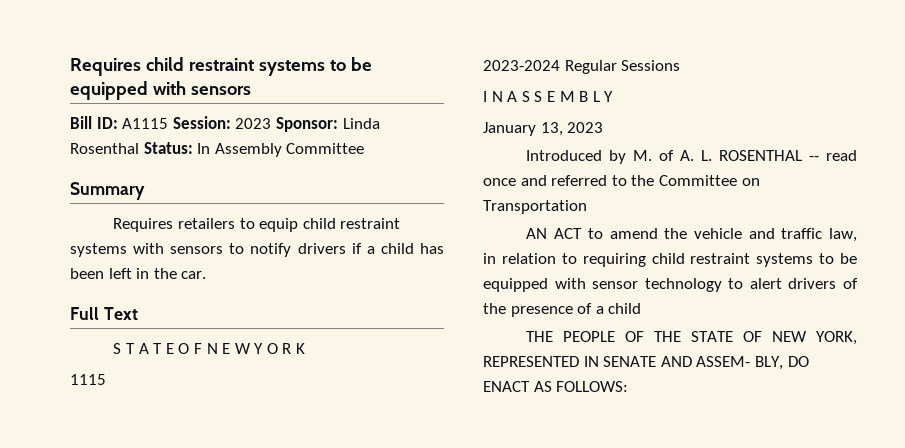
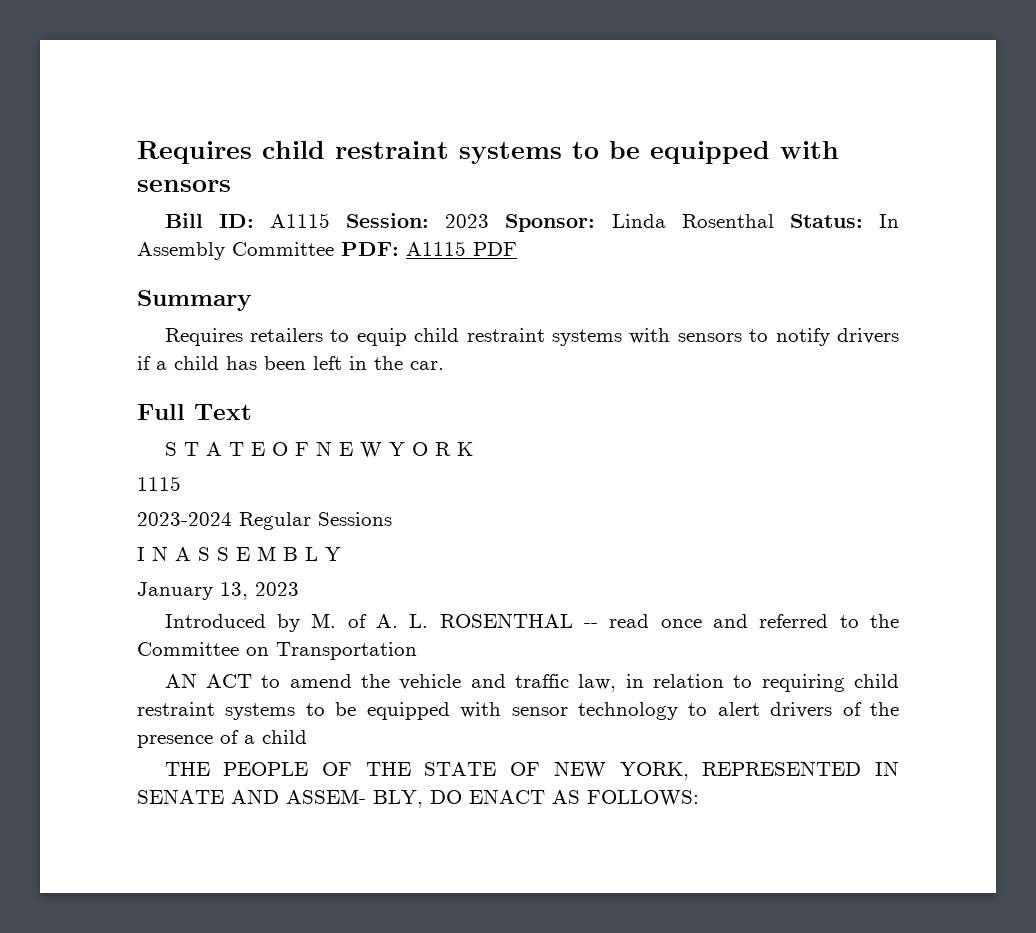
(365, 148) none -> [341,241,517,256] PDF: A1115 PDF

